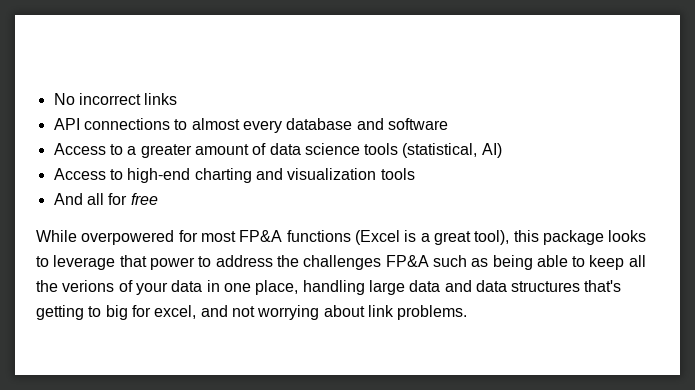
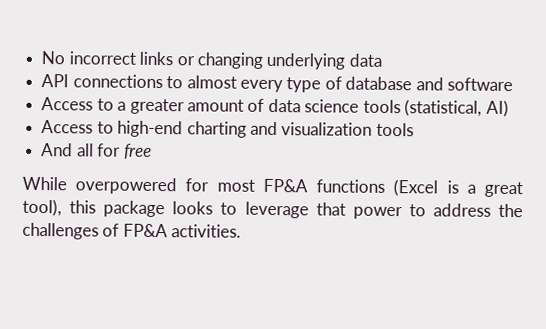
(178, 99) none -> [176,52,382,70] or changing underlying data
(282, 126) none -> [286,76,342,93] type of
[385,255,646,270] [36,280,622,295] [36,305,468,320] FP&A such as being able to keep all the verions of your data in one place, handling large data and data structures that's getting to big for excel, and not worrying about link problems. -> [102,223,242,238] of FP&A activities.

